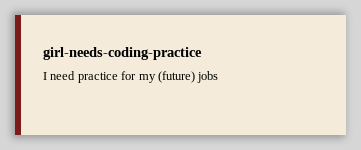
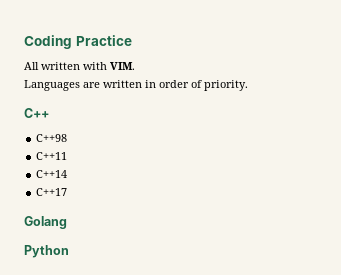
[43,47,202,60] [43,71,219,83] girl-needs-coding-practice // I need practice for my (future) jobs -> [24,35,132,49] [24,62,135,70] [24,80,248,91] [24,108,49,118] [36,134,68,142] [36,152,68,160] [36,170,68,178] [36,188,68,196] [24,216,67,229] [24,245,69,258] Coding Practice // All written with VIM. // Languages are written in order of priority. // C++ // C++98 // C++11 // C++14 // C++17 // Golang // Python

